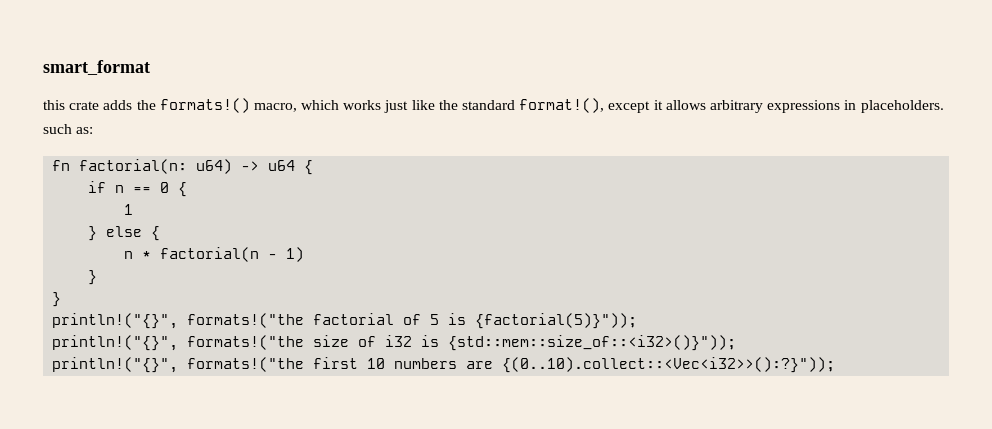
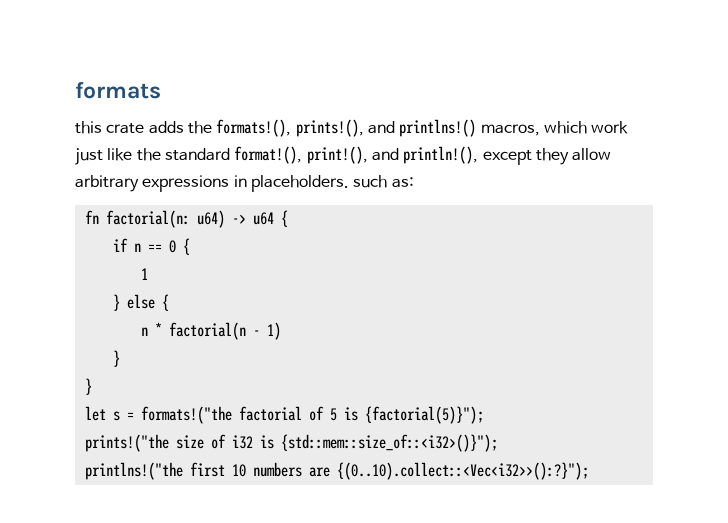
[43,60,150,75] smart_format -> [75,82,161,99] formats
[159,98,382,113] formats!() macro, which works -> [216,119,629,137] formats!(), prints!(), and printlns!() macros, which work
[608,100,706,113] except it allows -> [306,146,612,165] print!(), and println!(), except they allow
[52,313,179,329] println!("{}", -> [84,406,134,421] let s =
[475,313,638,329] [52,335,305,351] {factorial(5)}")); // println!("{}", formats!("the -> [364,406,484,424] [84,434,169,452] {factorial(5)}"); // prints!("the
[448,335,737,351] [52,357,305,373] {std::mem::size_of::<i32>()}")); // println!("{}", formats!("the -> [280,434,498,452] [84,462,183,480] {std::mem::size_of::<i32>()}"); // printlns!("the
[502,357,836,373] {(0..10).collect::<Vec<i32>>():?}")); -> [336,462,589,480] {(0..10).collect::<Vec<i32>>():?}");

